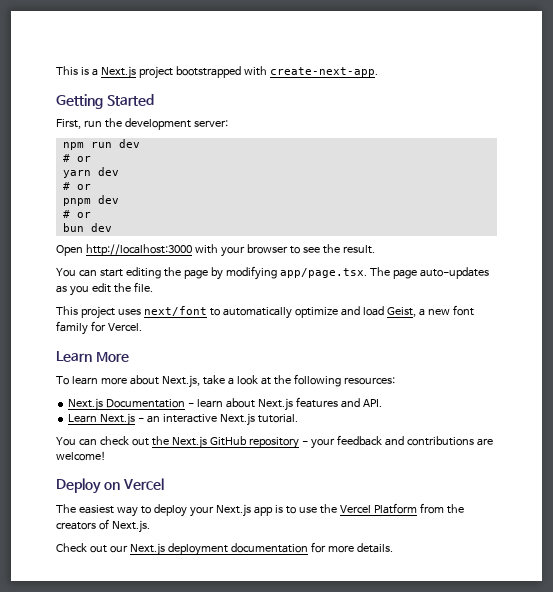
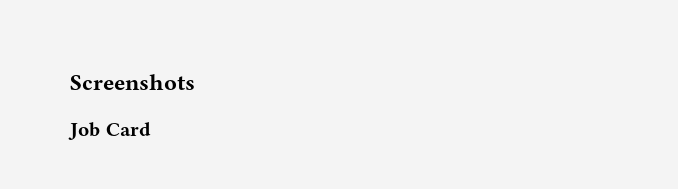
[56,66,378,79] [56,94,154,109] [56,118,228,130] [62,139,140,150] [62,154,91,162] [62,167,119,178] [62,182,91,190] [62,195,119,206] [62,210,91,218] [62,223,112,232] [56,244,375,257] [56,266,489,280] [56,282,153,296] [56,305,474,319] [56,321,142,335] [56,351,129,362] [56,374,395,388] [68,397,382,411] [68,413,298,426] [56,435,493,449] [56,451,106,461] [56,478,164,494] [56,503,464,517] [56,519,150,533] [56,542,393,556] This is a Next.js project bootstrapped with create-next-app. // Getting Started // First, run the development server: // npm run dev // # or // yarn dev // # or // pnpm dev // # or // bun dev // Open http://localhost:3000 with your browser to see the result. // You can start editing the page by modifying app/page.tsx. The page auto-updates as you edit the file. // This project uses next/font to automatically optimize and load Geist, a new font family for Vercel. // Learn More // To learn more about Next.js, take a look at the following resources: // Next.js Documentation - learn about Next.js features and API. // Learn Next.js - an interactive Next.js tutorial. // You can check out the Next.js GitHub repository - your feedback and contributions are welcome! // Deploy on Vercel // The easiest way to deploy your Next.js app is to use the Vercel Platform from the creators of Next.js. // Check out our Next.js deployment documentation for more details. -> [70,74,195,90] [68,122,151,140] Screenshots // Job Card

